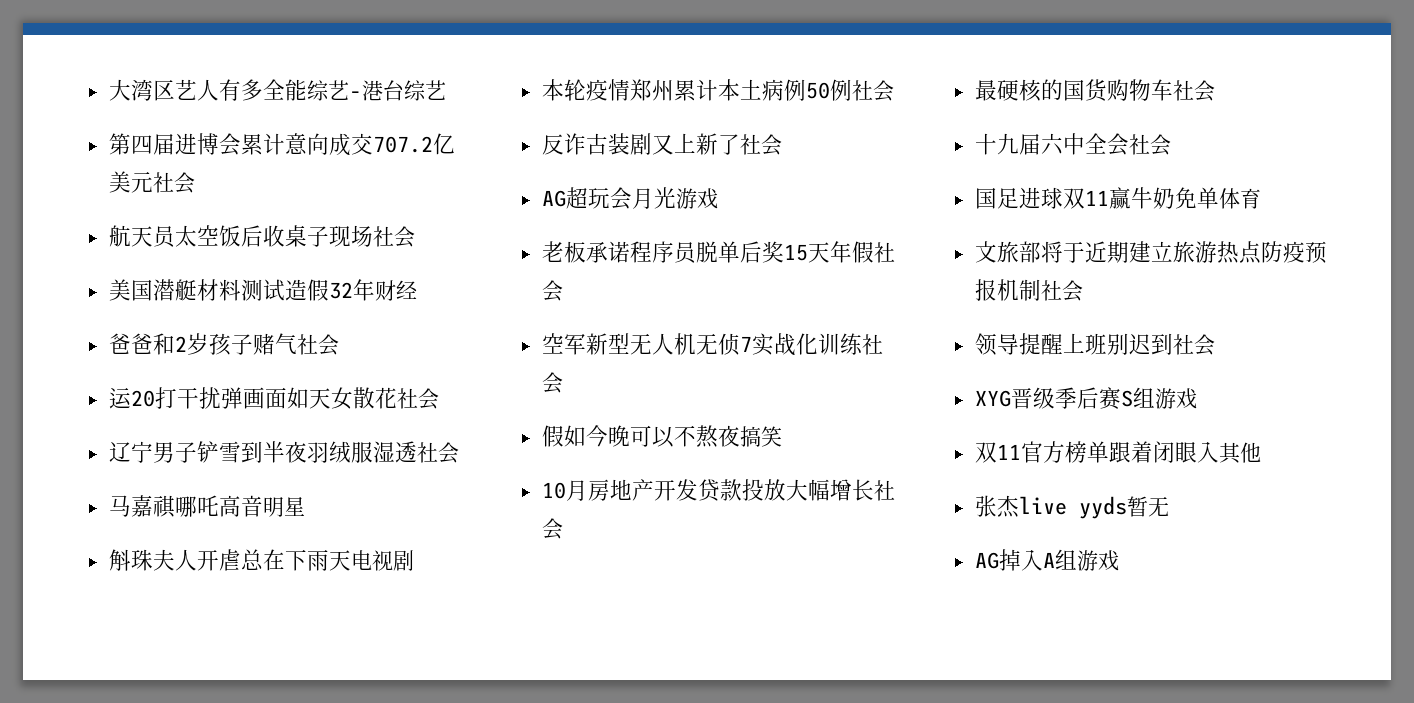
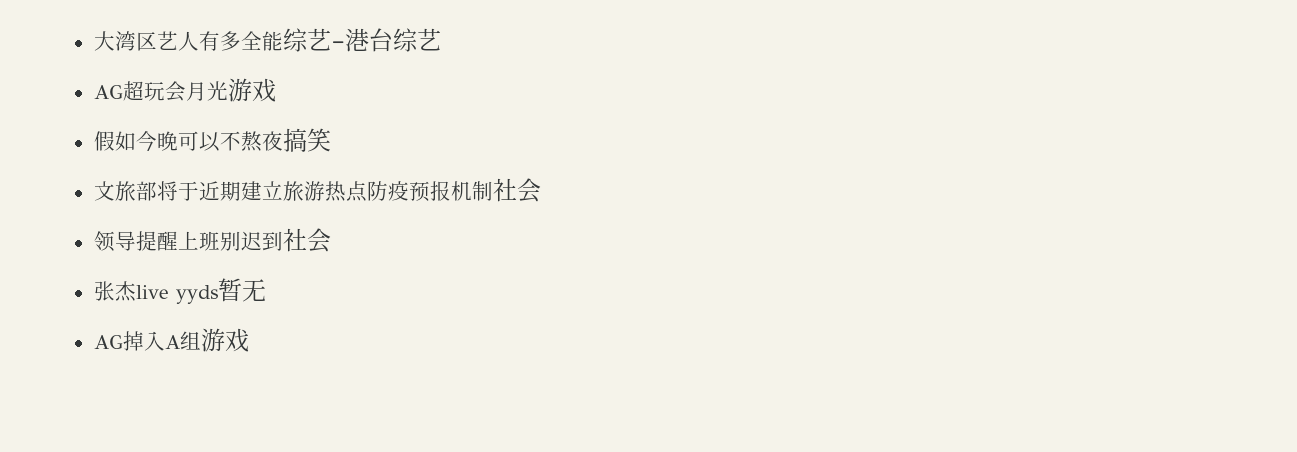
[108,133,455,156] [108,171,195,194] [108,225,415,248] [108,279,417,301] [108,333,339,356] [108,387,439,410] [108,441,459,464] [108,495,305,518] [108,549,414,571] [541,79,894,102] [541,133,782,156] // 第四届进博会累计意向成交707.2亿美元社会 // 航天员太空饭后收桌子现场社会 // 美国潜艇材料测试造假32年财经 // 爸爸和2岁孩子赌气社会 // 运20打干扰弹画面如天女散花社会 // 辽宁男子铲雪到半夜羽绒服湿透社会 // 马嘉祺哪吒高音明星 // 斛珠夫人开虐总在下雨天电视剧 // 本轮疫情郑州累计本土病例50例社会 // 反诈古装剧又上新了社会 -> (441, 39) none
[541,241,895,264] [541,280,563,302] [541,333,883,356] [541,372,563,394] // 老板承诺程序员脱单后奖15天年假社会 // 空军新型无人机无侦7实战化训练社会 -> (276, 90) none
[541,479,895,502] [541,518,563,540] [974,79,1215,102] [974,133,1171,156] [974,187,1261,209] // 10月房地产开发贷款投放大幅增长社会 // 最硬核的国货购物车社会 // 十九届六中全会社会 // 国足进球双11赢牛奶免单体育 -> (331, 140) none
[974,387,1197,410] [974,441,1261,464] // XYG晋级季后赛S组游戏 // 双11官方榜单跟着闭眼入其他 -> (331, 240) none

